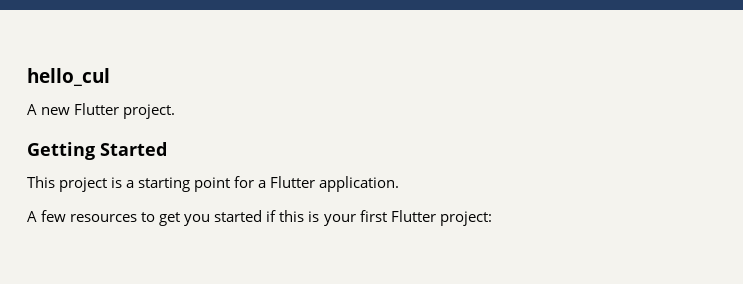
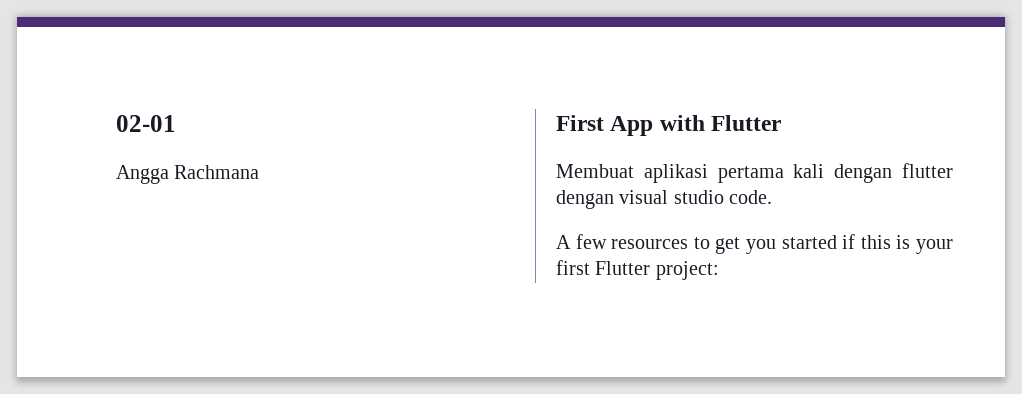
[27,68,110,86] [27,103,176,119] [27,142,167,160] [27,176,400,192] hello_cul // A new Flutter project. // Getting Started // This project is a starting point for a Flutter application. -> [116,115,176,132] [116,165,260,184] [556,115,782,136] [556,163,953,183] [556,190,773,209] 02-01 // Angga Rachmana // First App with Flutter // Membuat aplikasi pertama kali dengan flutter dengan visual studio code.

